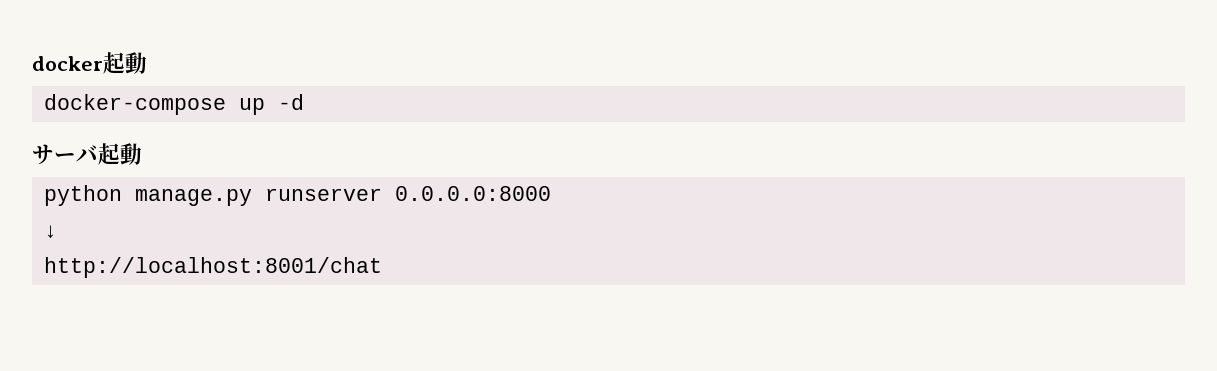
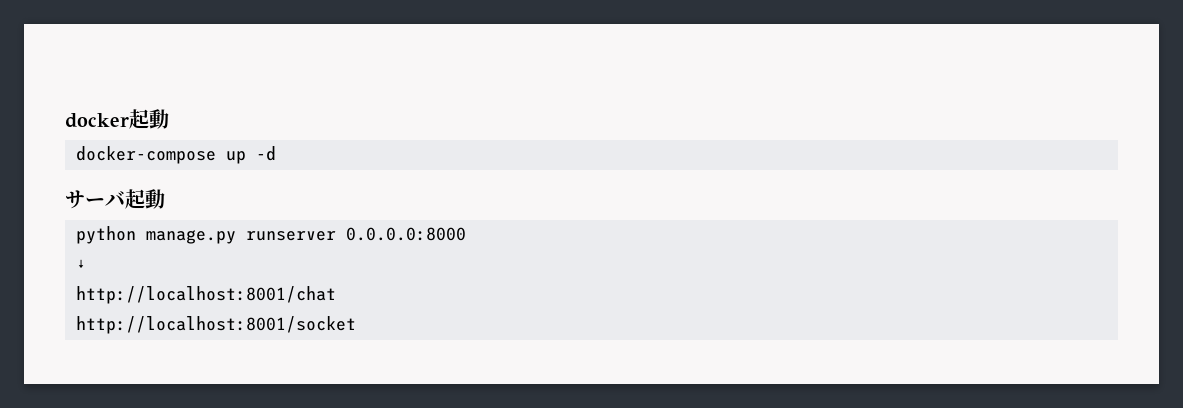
(382, 267) none -> [75,316,356,334] // http://localhost:8001/socket

